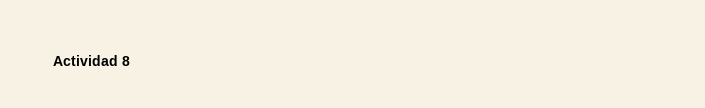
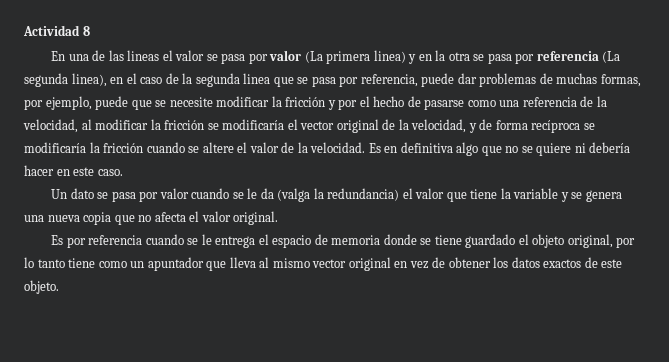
(130, 61) none -> [50,50,621,64] [24,73,641,87] [24,96,607,110] [23,119,595,133] [24,142,631,156] [24,165,123,176] [50,188,622,202] [24,211,279,225] [50,234,636,248] [24,257,623,271] [24,280,59,294] // En una de las lineas el valor se pasa por valor (La primera linea) y en la otra se pasa por referencia (La segunda linea), en el caso de la segunda linea que se pasa por referencia, puede dar problemas de muchas formas, por ejemplo, puede que se necesite modificar la fricción y por el hecho de pasarse como una referencia de la velocidad, al modificar la fricción se modificaría el vector original de la velocidad, y de forma recíproca se modificaría la fricción cuando se altere el valor de la velocidad. Es en definitiva algo que no se quiere ni debería hacer en este caso. // Un dato se pasa por valor cuando se le da (valga la redundancia) el valor que tiene la variable y se genera una nueva copia que no afecta el valor original. // Es por referencia cuando se le entrega el espacio de memoria donde se tiene guardado el objeto original, por lo tanto tiene como un apuntador que lleva al mismo vector original en vez de obtener los datos exactos de este objeto.

